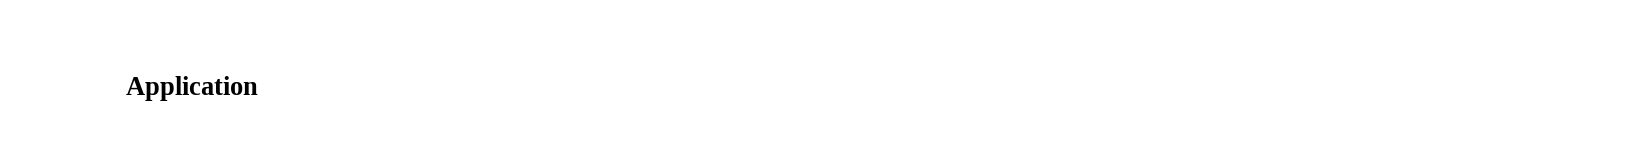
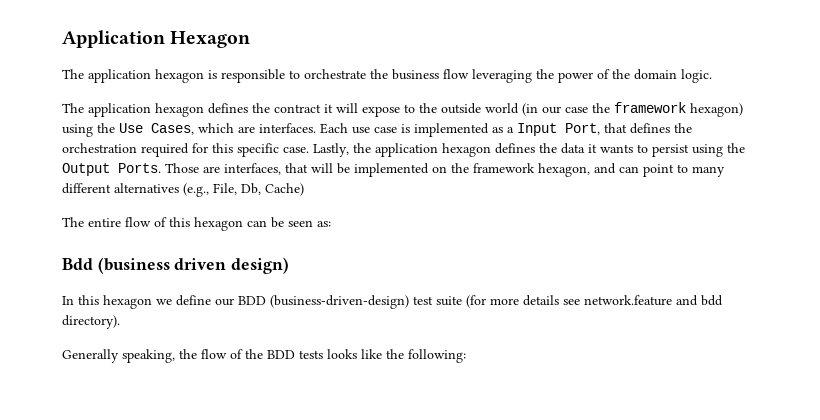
(258, 88) none -> [170,31,251,48] [62,69,712,83] [62,102,743,117] [62,123,692,137] [62,143,745,157] [62,163,725,177] [62,183,304,197] [62,217,331,231] [62,257,290,274] [62,295,723,309] [62,315,120,329] [62,349,466,363] Hexagon // The application hexagon is responsible to orchestrate the business flow leveraging the power of the domain logic. // The application hexagon defines the contract it will expose to the outside world (in our case the framework hexagon) using the Use Cases, which are interfaces. Each use case is implemented as a Input Port, that defines the orchestration required for this specific case. Lastly, the application hexagon defines the data it wants to persist using the Output Ports. Those are interfaces, that will be implemented on the framework hexagon, and can point to many different alternatives (e.g., File, Db, Cache) // The entire flow of this hexagon can be seen as: // Bdd (business driven design) // In this hexagon we define our BDD (business-driven-design) test suite (for more details see network.feature and bdd directory). // Generally speaking, the flow of the BDD tests looks like the following:

